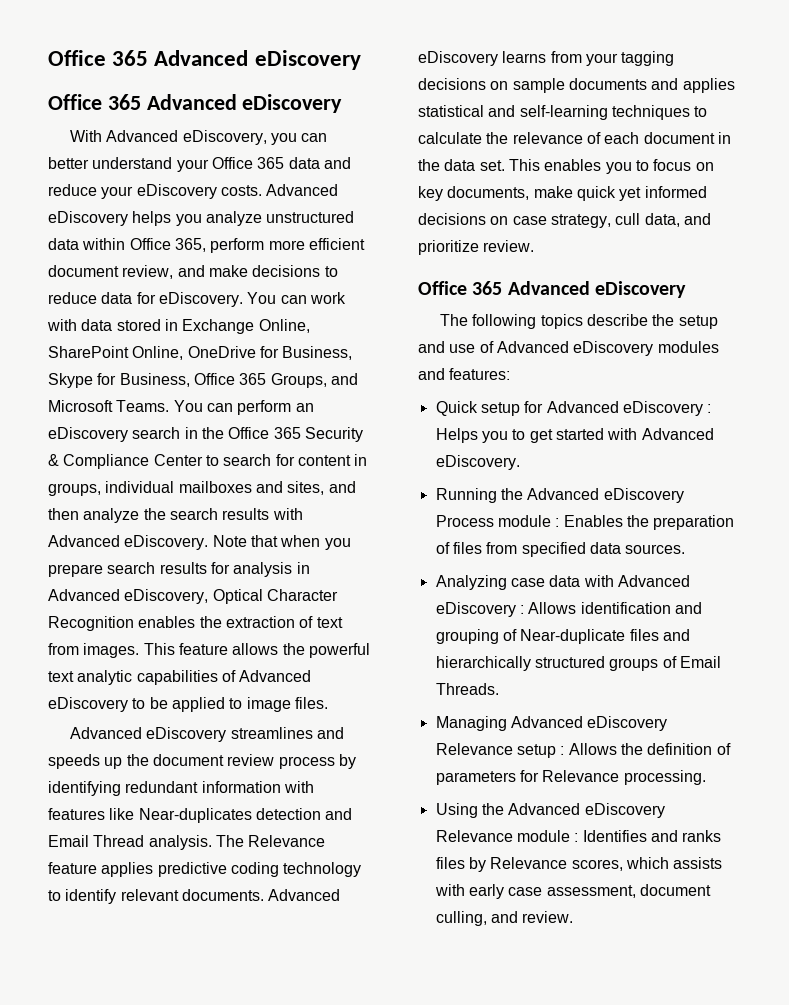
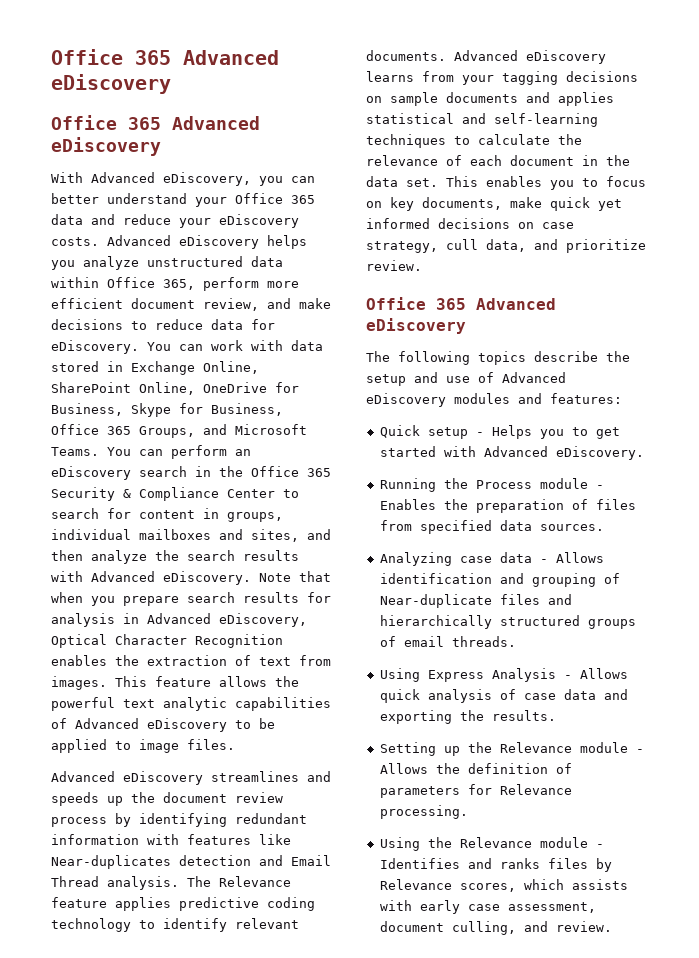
[524,401,712,416] for Advanced eDiscovery : -> [475,432,484,436] -
[527,488,684,503] Advanced eDiscovery -> (468, 483) none
[555,518,560,527] : -> [595,485,604,489] -
[583,575,690,587] [435,602,524,617] with Advanced eDiscovery : -> [539,559,548,563] -
[679,656,721,668] [435,683,499,695] [435,716,668,731] [435,743,565,758] Email Threads. // Managing Advanced eDiscovery Relevance setup : -> [403,636,516,647] [379,668,628,682] [379,689,628,703] [379,710,556,724] [379,742,644,756] email threads. // Using Express Analysis - Allows quick analysis of case data and exporting the results. // Setting up the Relevance module -
[508,803,665,818] [435,830,579,842] Advanced eDiscovery Relevance module : -> [459,837,604,848] Relevance module -

